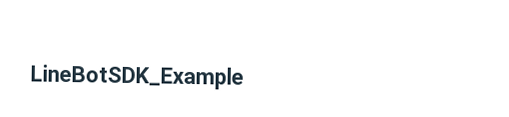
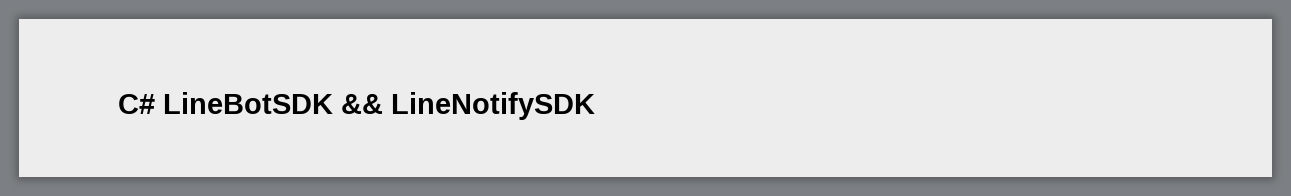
[30,64,244,90] LineBotSDK_Example -> [118,92,595,120] C# LineBotSDK && LineNotifySDK

